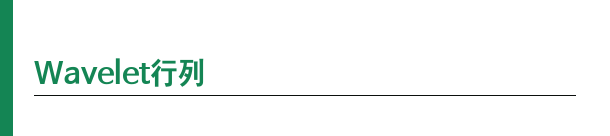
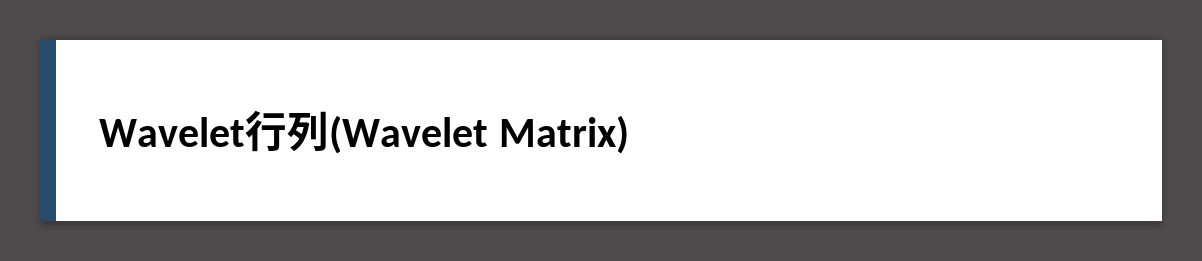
(206, 72) none -> [329,115,630,154] (Wavelet Matrix)

